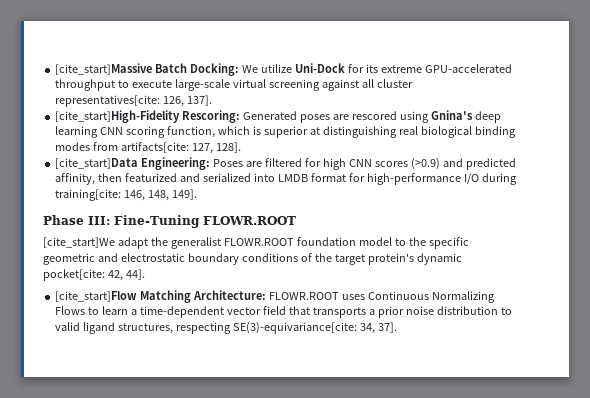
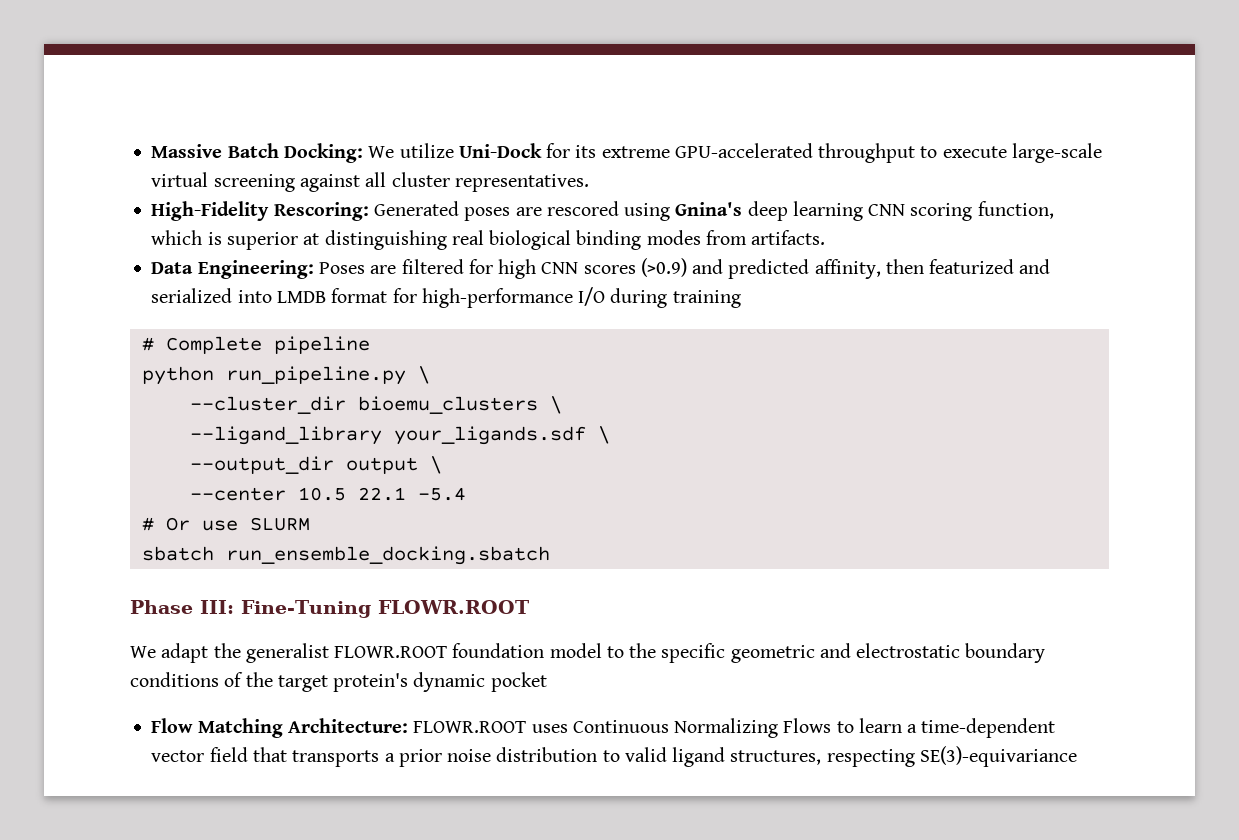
[55,63,153,75] [cite_start]Massive -> [151,144,223,158] Massive
[55,95,213,107] [55,110,181,123] representatives[cite: 126, 137]. // [cite_start]High-Fidelity -> [454,174,589,192] [151,201,270,221] representatives. // High-Fidelity
[121,142,241,154] [55,158,139,169] artifacts[cite: 127, 128]. // [cite_start]Data -> [751,230,826,245] [151,262,194,274] artifacts. // Data
[55,189,198,201] training[cite: 146, 148, 149]. -> [672,290,741,308] [141,336,370,354] [141,366,430,385] [189,396,562,414] [189,426,610,445] [189,456,442,474] [189,487,466,501] [141,517,310,531] [141,546,550,565] training // # Complete pipeline // python run_pipeline.py \ // --cluster_dir bioemu_clusters \ // --ligand_library your_ligands.sdf \ // --output_dir output \ // --center 10.5 22.1 -5.4 // # Or use SLURM // sbatch run_ensemble_docking.sbatch
[43,237,115,248] [cite_start]We -> [130,646,156,658] We
[43,269,145,281] [55,291,138,302] pocket[cite: 42, 44]. // [cite_start]Flow -> [490,672,547,692] [151,718,194,733] pocket // Flow
[232,322,397,334] SE(3)-equivariance[cite: 34, 37]. -> [919,746,1077,767] SE(3)-equivariance

